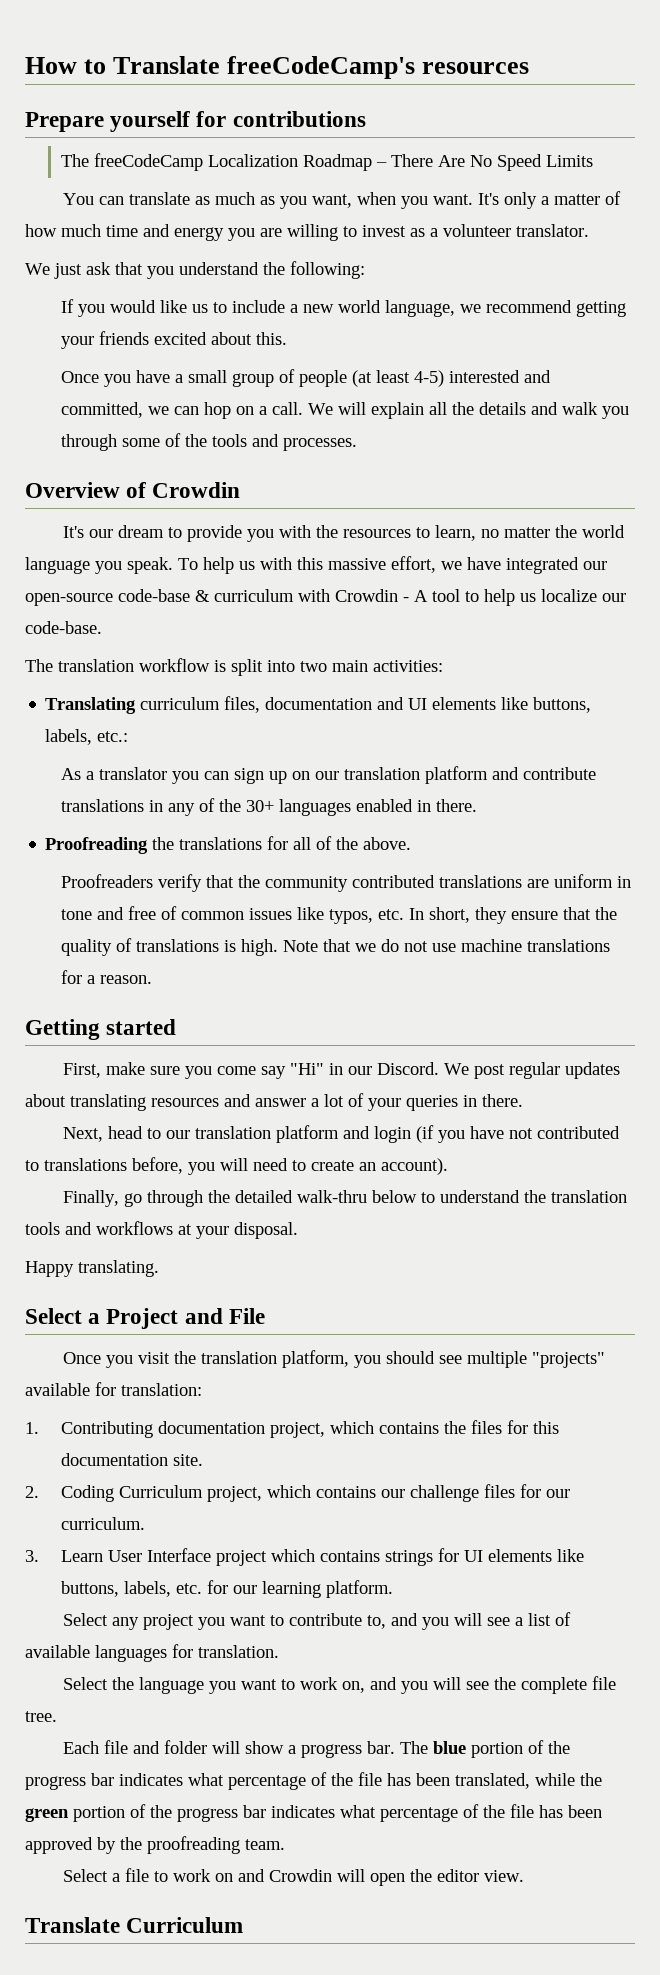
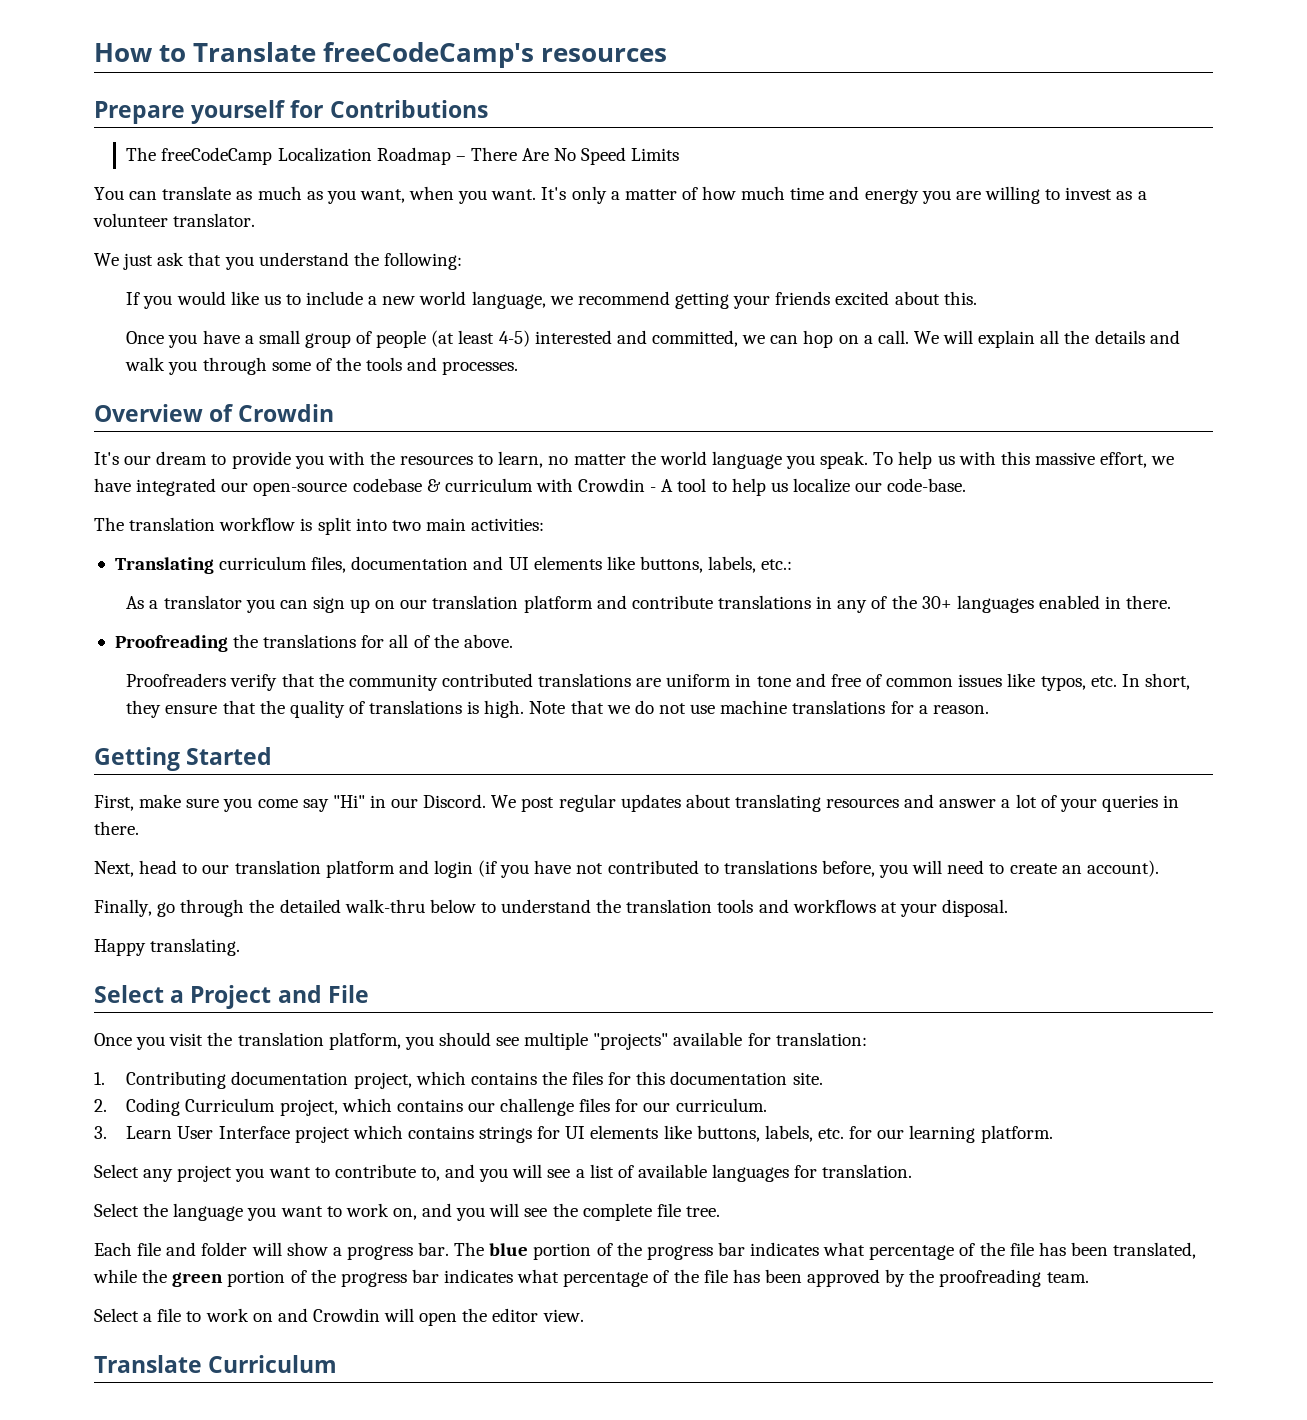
[232,111,366,127] contributions -> [329,100,488,118] Contributions
[118,589,190,602] code-base -> [352,478,422,492] codebase
[106,1019,177,1035] started -> [186,747,273,765] Started

